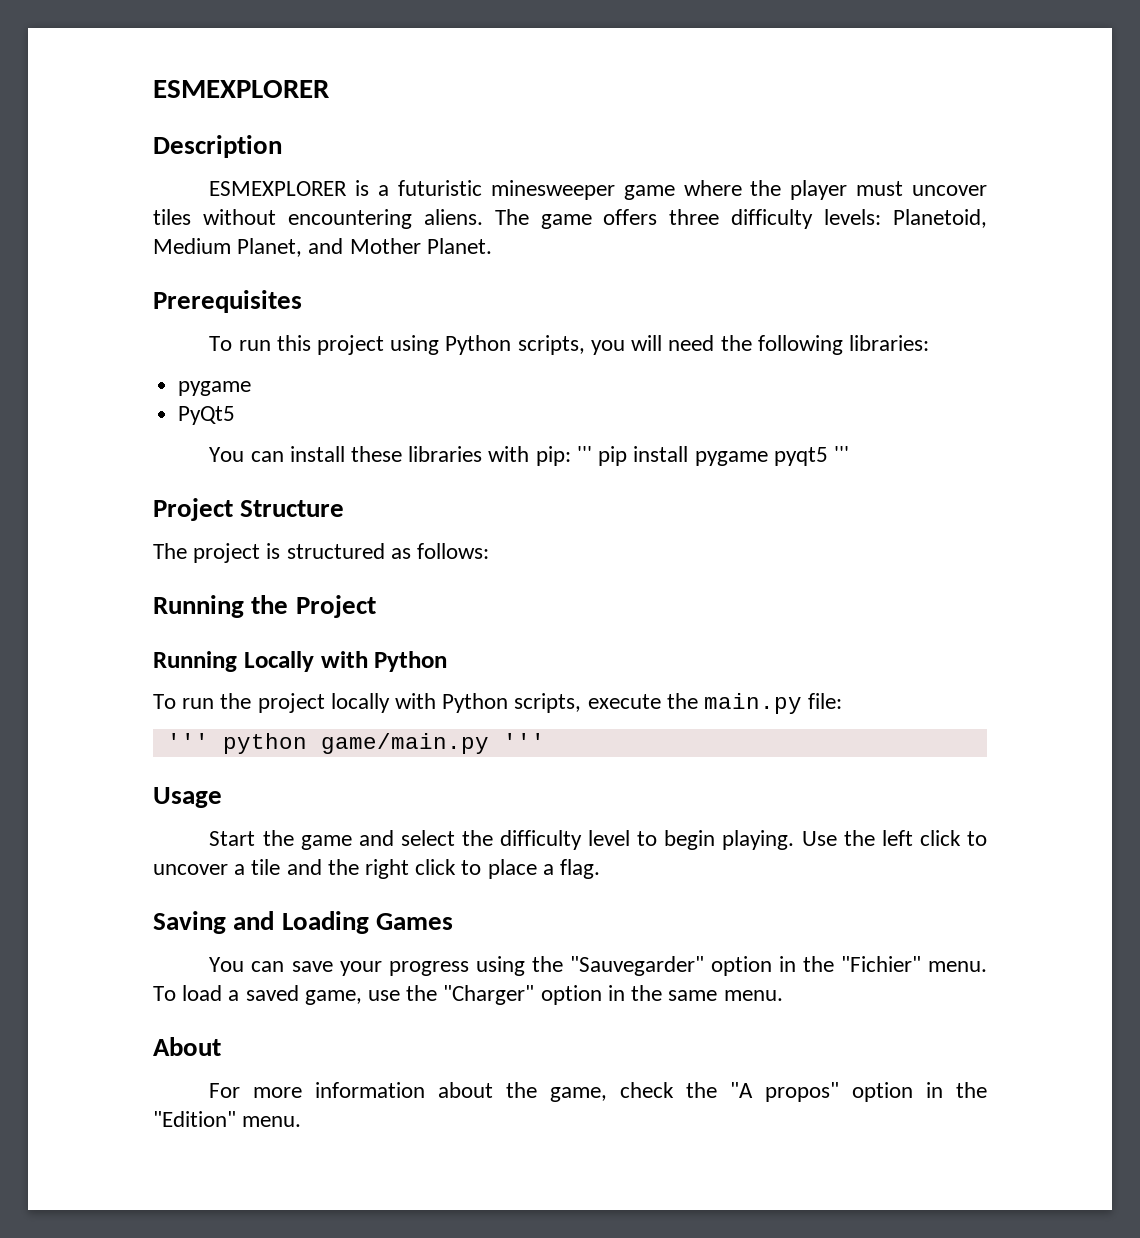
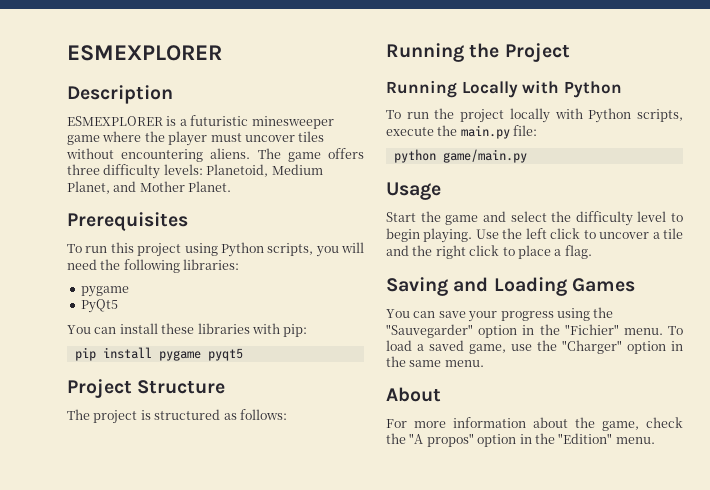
[576,446,592,462] ''' -> (308, 330) //
[833,446,849,462] ''' -> (243, 354) none
[166,733,209,749] ''' -> (538, 130) none
[502,733,545,749] ''' -> (527, 156) none

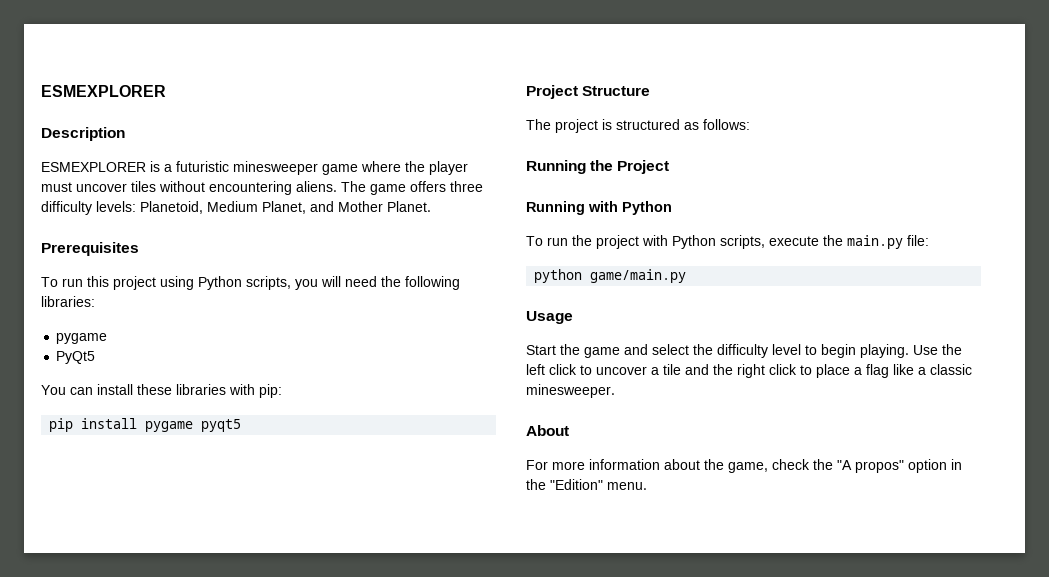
[461,81,518,98] Locally -> (585, 208) none
[509,108,550,123] locally -> (639, 242) none
[564,245,592,259] [386,277,635,296] [386,307,614,322] [386,324,683,338] [386,340,683,354] [386,356,484,367] flag. // Saving and Loading Games // You can save your progress using the "Sauvegarder" option in the "Fichier" menu. To load a saved game, use the "Charger" option in the same menu. -> [866,364,972,378] [526,384,615,398] flag like a classic minesweeper.

